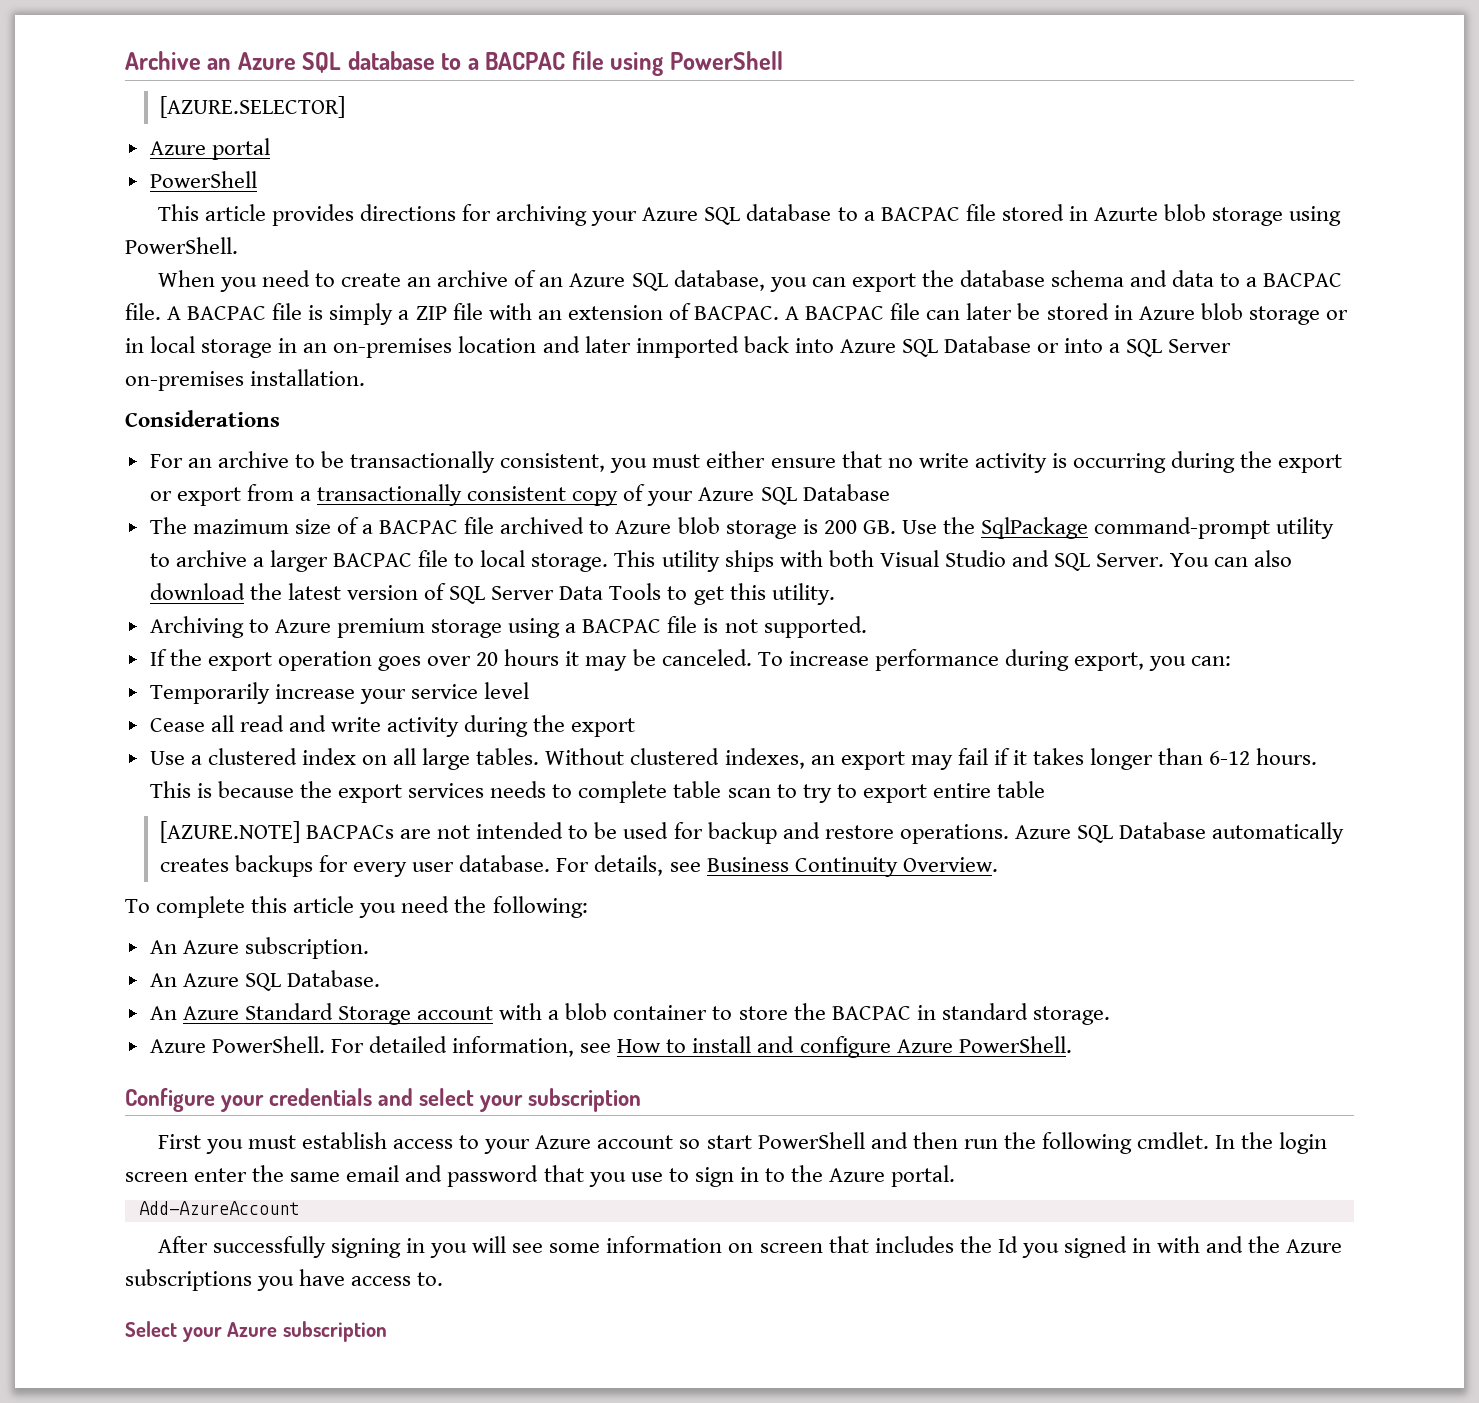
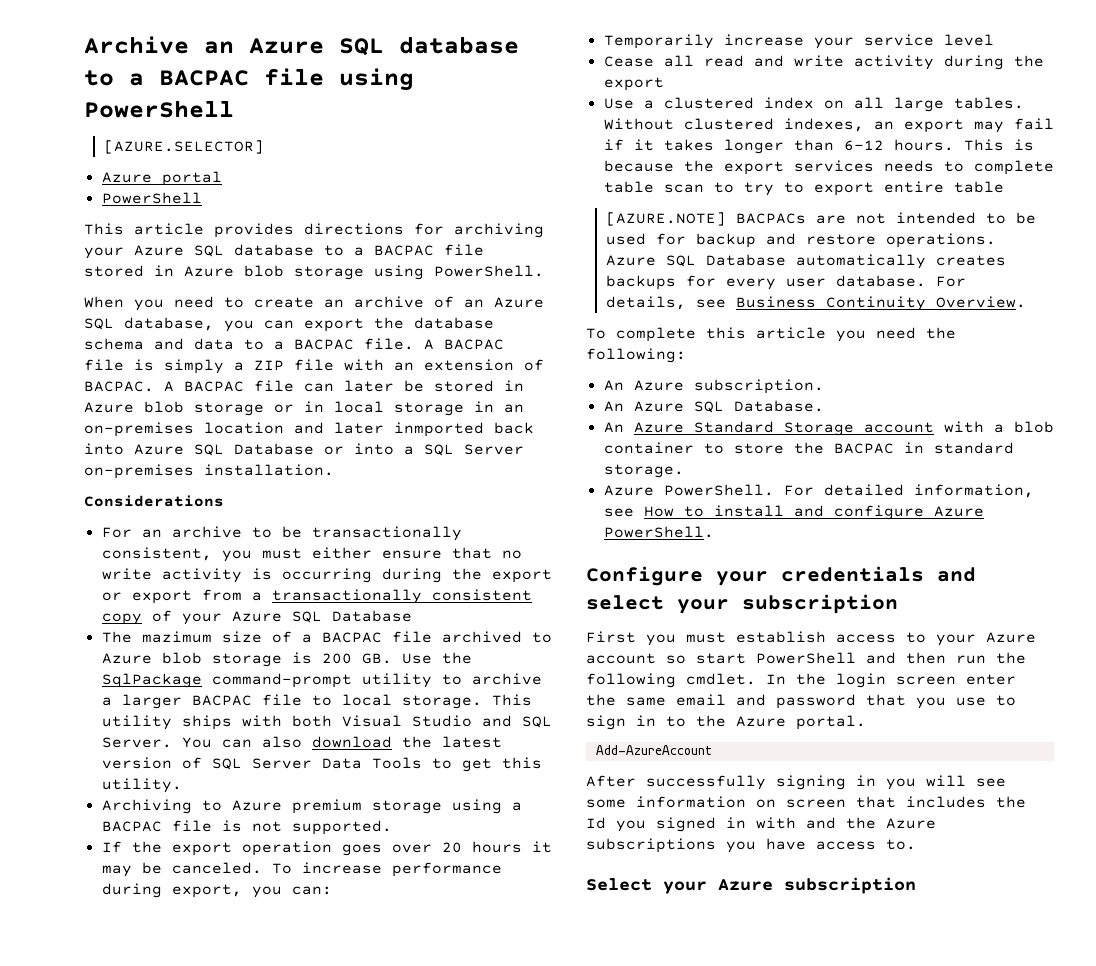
[1094,207,1159,221] Azurte -> [184,266,234,277] Azure

